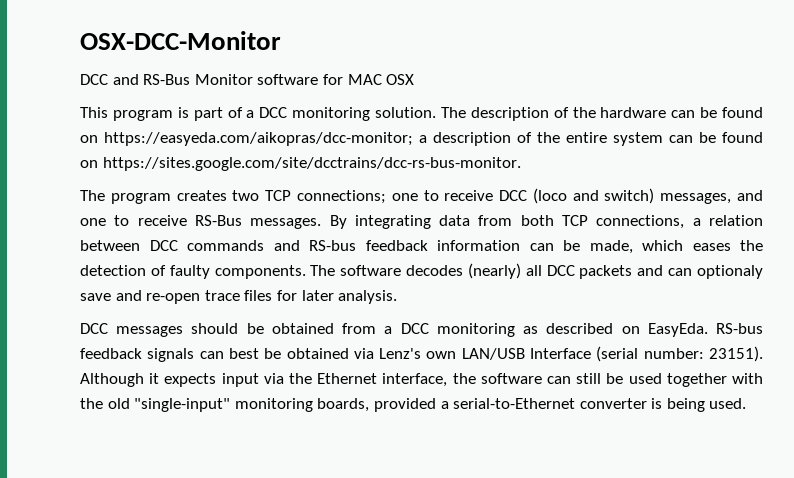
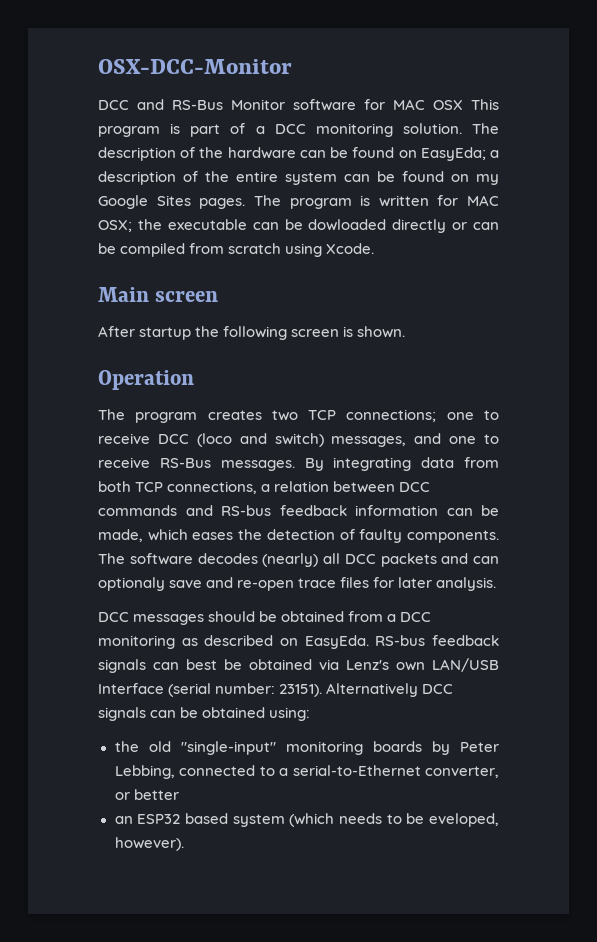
(415, 79) // -> (463, 105) none
[104,132,413,146] https://easyeda.com/aikopras/dcc-monitor; -> [420,147,486,161] EasyEda;
[102,157,521,171] https://sites.google.com/site/dcctrains/dcc-rs-bus-monitor. -> [476,174,499,185] [98,195,499,209] [98,219,499,233] [98,243,375,257] [98,287,219,302] [98,326,406,340] [98,370,194,390] my Google Sites pages. The program is written for MAC OSX; the executable can be dowloaded directly or can be compiled from scratch using Xcode. // Main screen // After startup the following screen is shown. // Operation
[80,373,763,387] [80,398,747,412] Although it expects input via the Ethernet interface, the software can still be used together with the old "single-input" monitoring boards, provided a serial-to-Ethernet converter is being used. -> [326,683,454,697] [98,707,311,721] [114,741,499,755] [114,765,499,779] [114,789,179,800] [114,813,499,827] [114,837,184,851] Alternatively DCC signals can be obtained using: // the old "single-input" monitoring boards by Peter Lebbing, connected to a serial-to-Ethernet converter, or better // an ESP32 based system (which needs to be eveloped, however).

